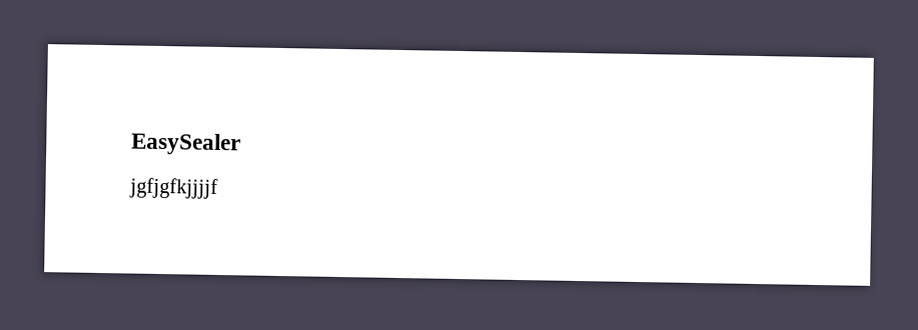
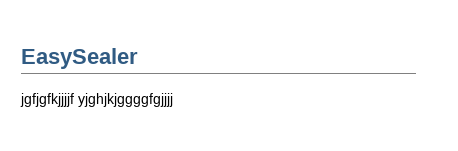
(218, 188) none -> [78,93,173,107] yjghjkjggggfgjjjj

